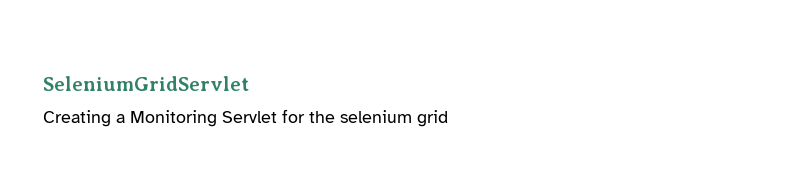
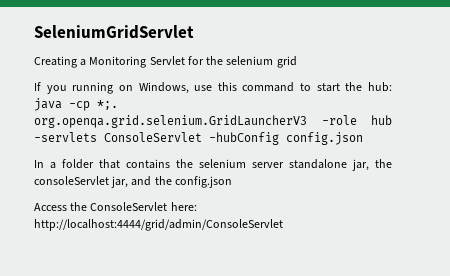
(448, 118) none -> [34,82,392,94] [34,98,118,111] [34,115,392,128] [34,132,363,145] [34,159,392,171] [34,176,232,188] [34,202,197,211] [34,219,283,231] // If you running on Windows, use this command to start the hub: java -cp *;. org.openqa.grid.selenium.GridLauncherV3 -role hub -servlets ConsoleServlet -hubConfig config.json // In a folder that contains the selenium server standalone jar, the consoleServlet jar, and the config.json // Access the ConsoleServlet here: http://localhost:4444/grid/admin/ConsoleServlet

